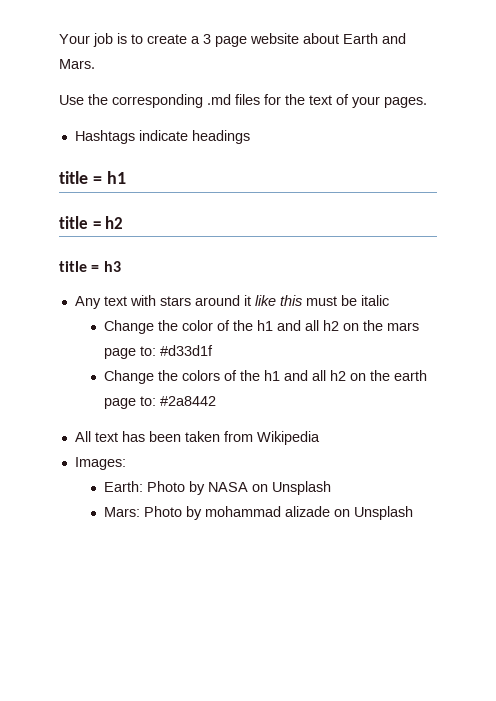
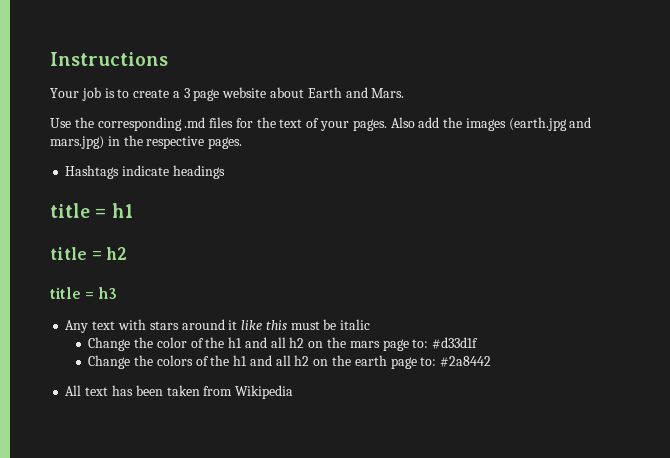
(59, 39) none -> [50,52,168,66] Instructions //
(427, 102) none -> [390,117,592,131] [50,135,243,149] Also add the images (earth.jpg and mars.jpg) in the respective pages.
[74,457,126,470] [103,481,331,495] [103,506,413,520] // Images: // Earth: Photo by NASA on Unsplash // Mars: Photo by mohammad alizade on Unsplash -> (294, 392) none

